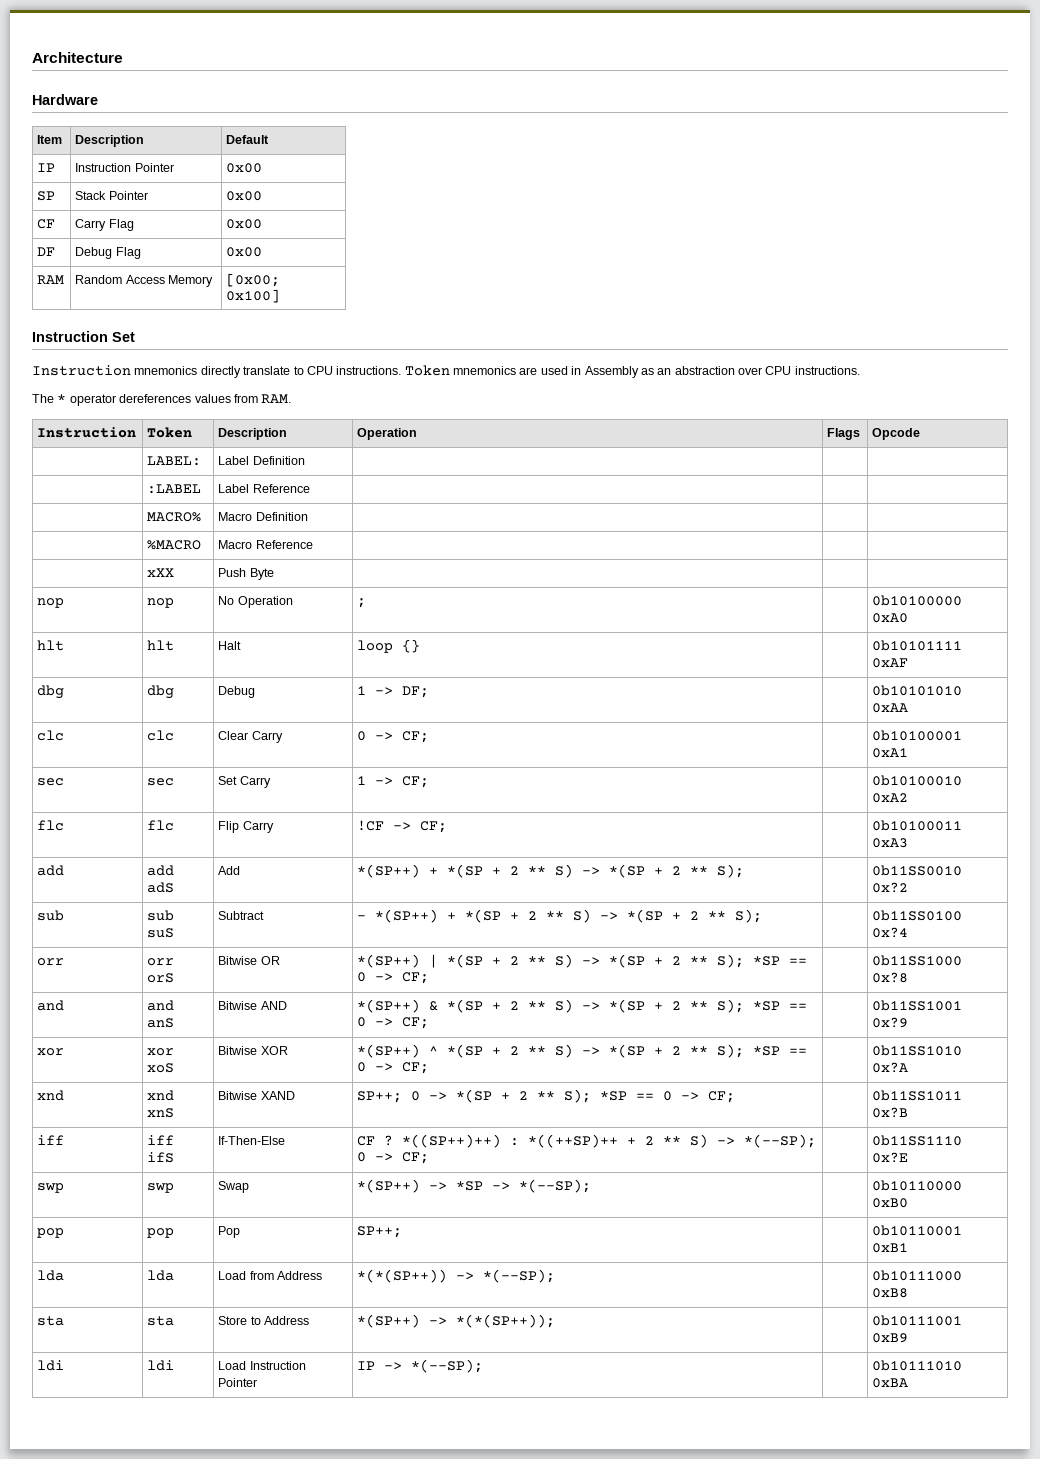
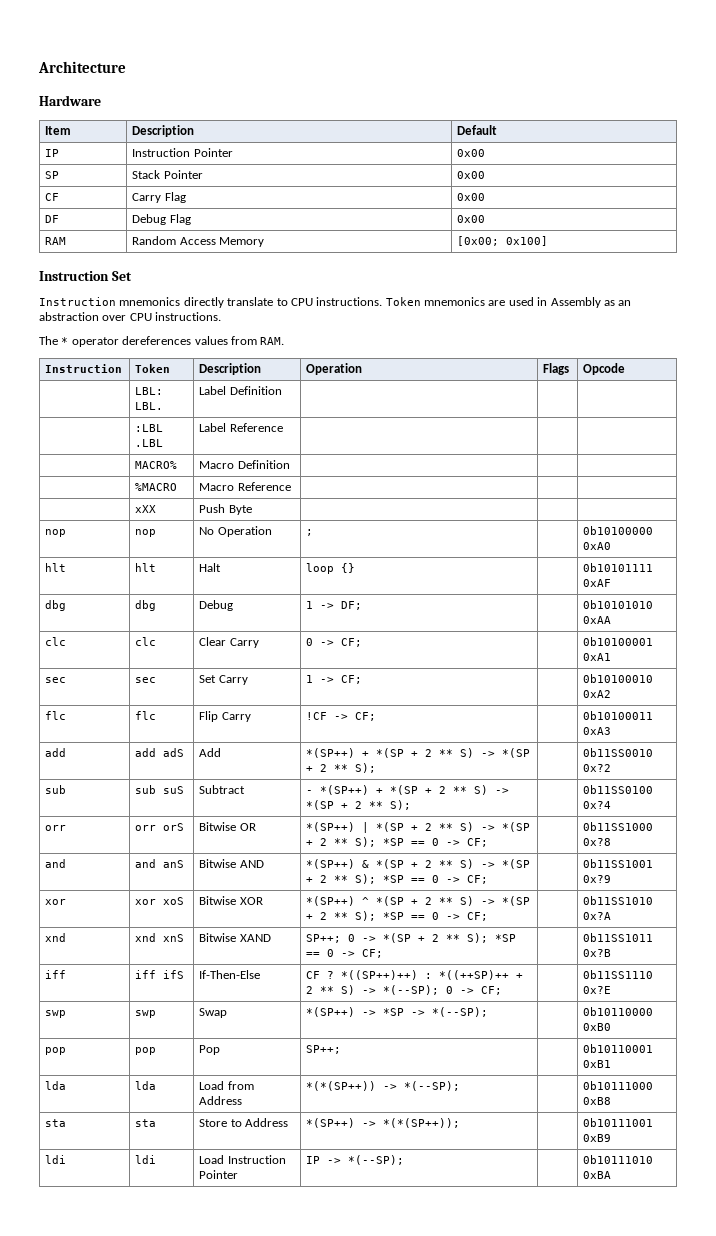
[147,456,202,466] LABEL: -> [135,387,164,395] [135,402,164,410] LBL: LBL.
[147,484,202,494] :LABEL -> [135,424,164,432] [135,439,164,447] :LBL .LBL

